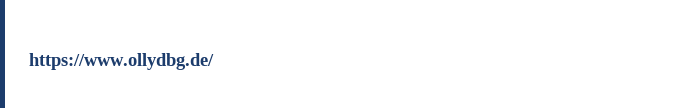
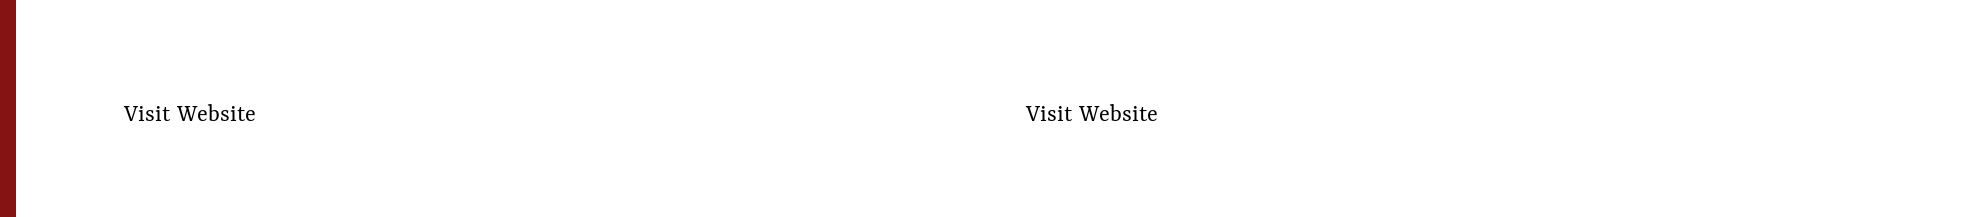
[29,53,214,70] https://www.ollydbg.de/ -> [123,104,256,121] [1025,104,1158,121] Visit Website // Visit Website

